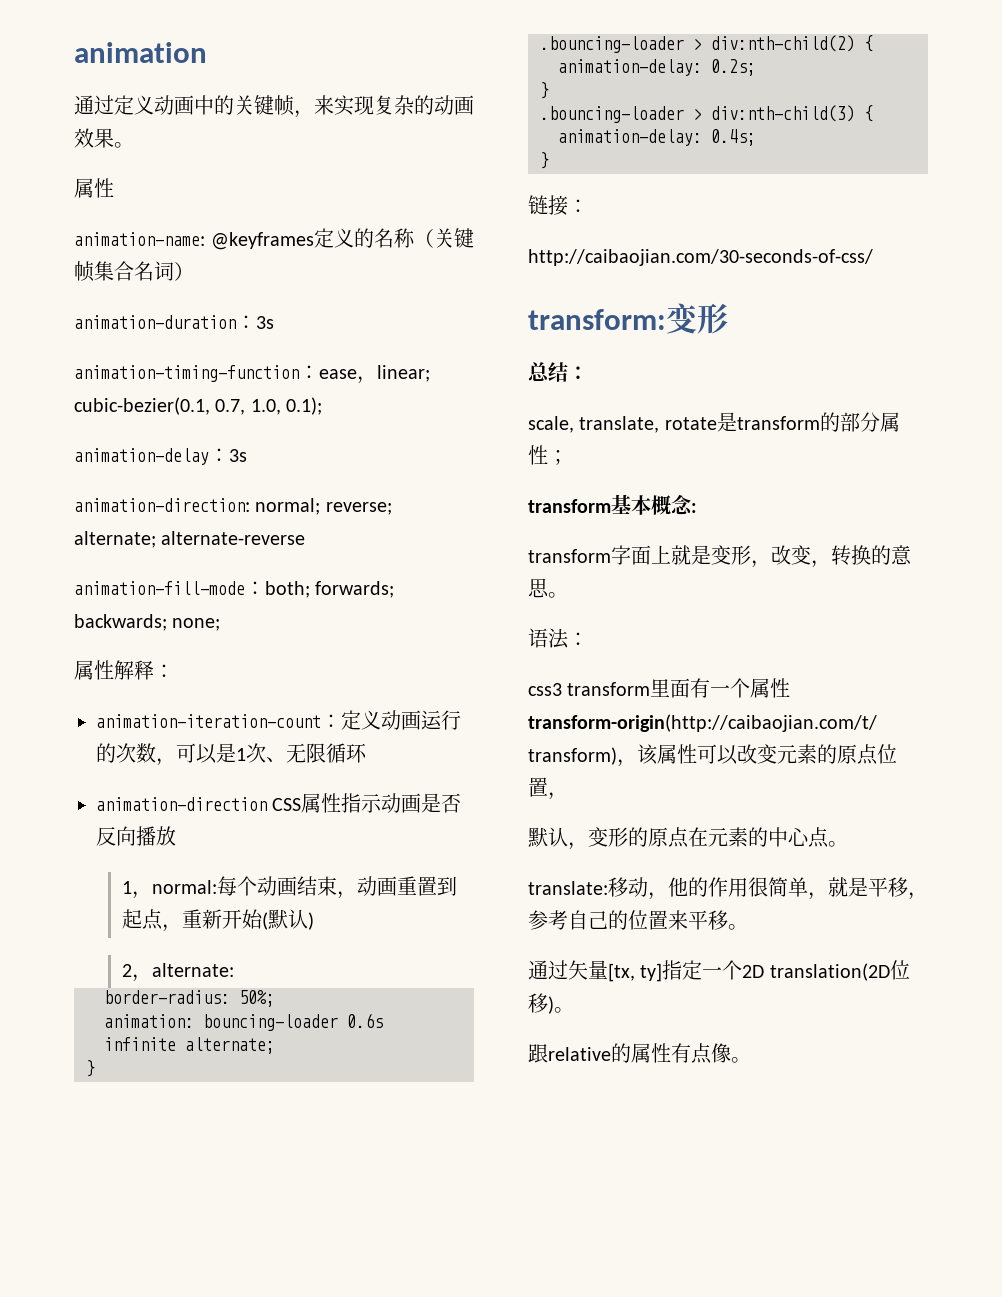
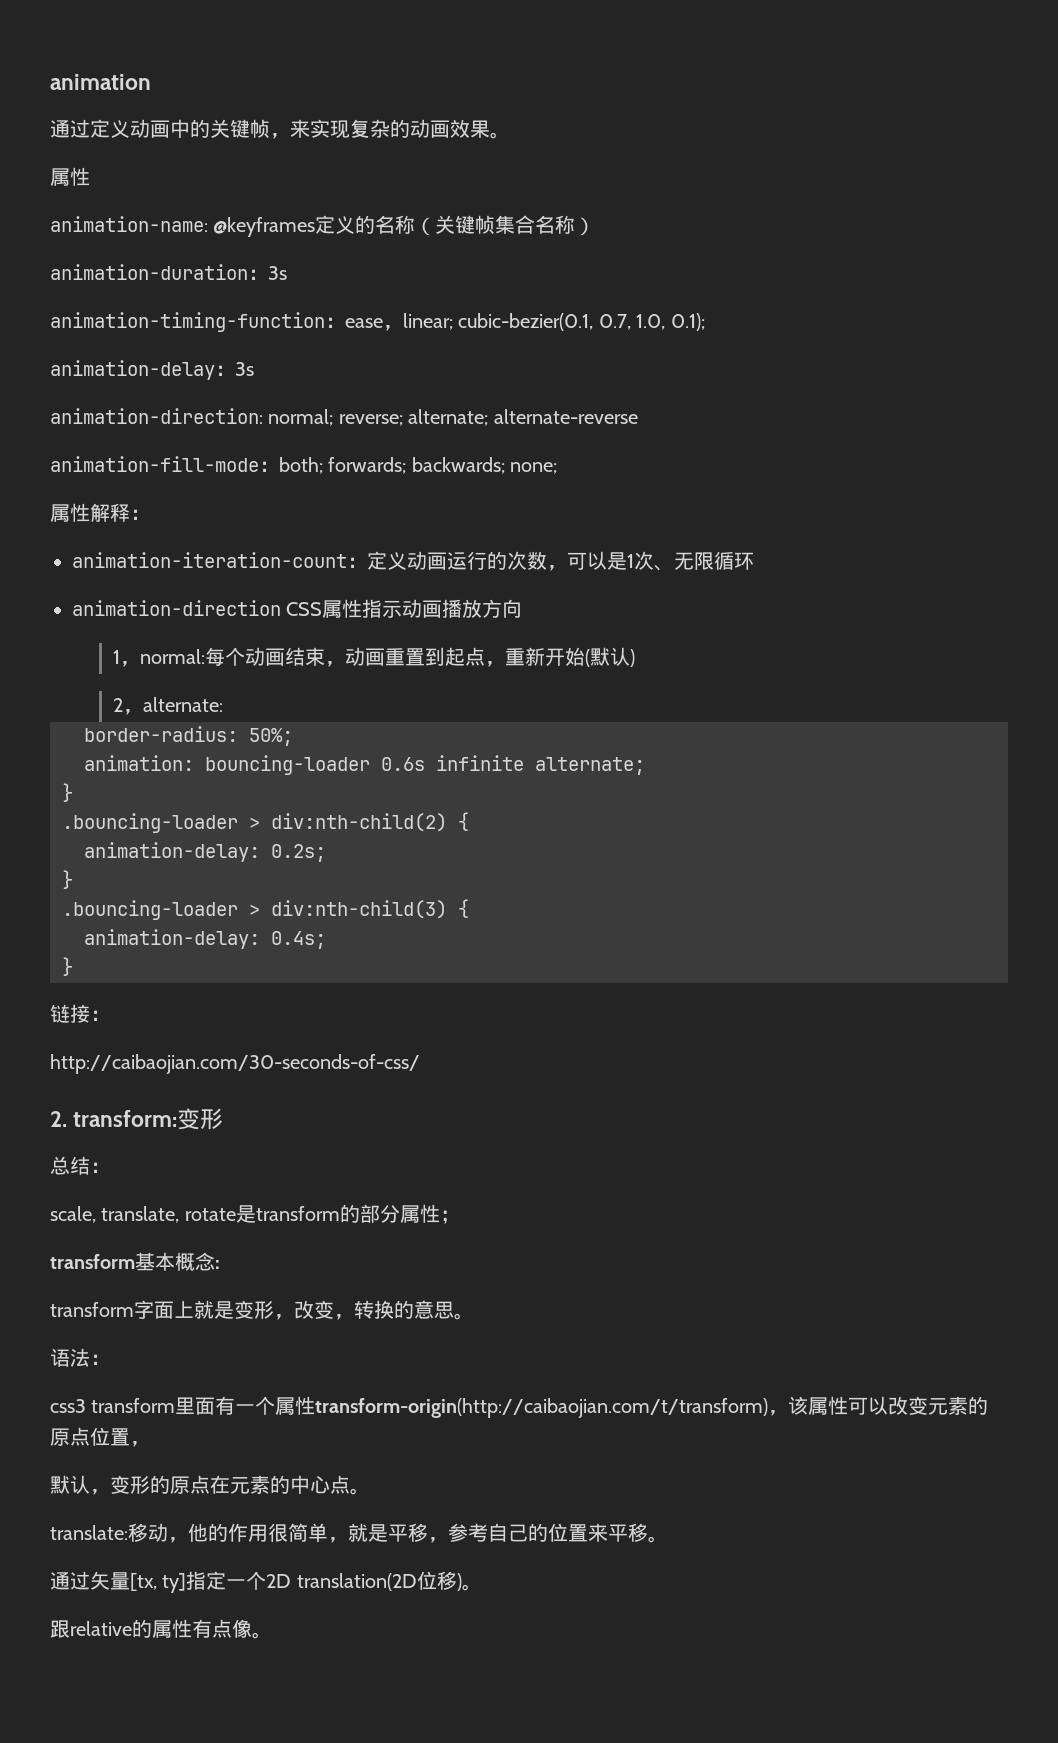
[154,261,174,281] 词 -> [555,215,576,234] 称
[421,793,462,813] [96,826,136,846] 是否反向 -> (443, 609) none
(176, 836) none -> [482,599,523,618] 方向
(873, 257) none -> [50,1111,67,1127] 2.

